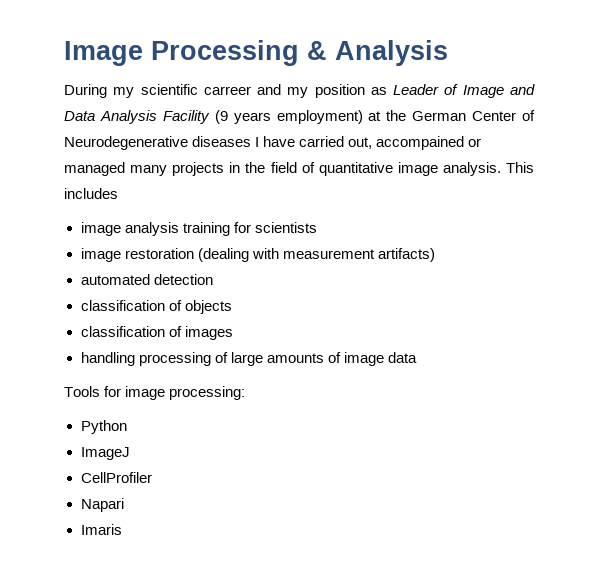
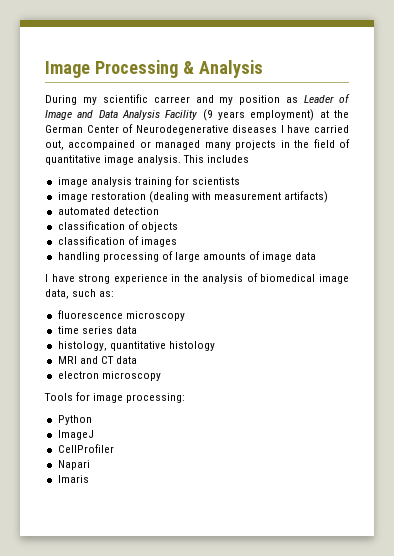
(417, 357) none -> [45,273,349,284] [45,289,115,299] [57,310,185,321] [57,326,137,334] [57,341,215,351] [57,356,137,364] [57,371,161,381] // I have strong experience in the analysis of biomedical image data, such as: // fluorescence microscopy // time series data // histology, quantitative histology // MRI and CT data // electron microscopy

